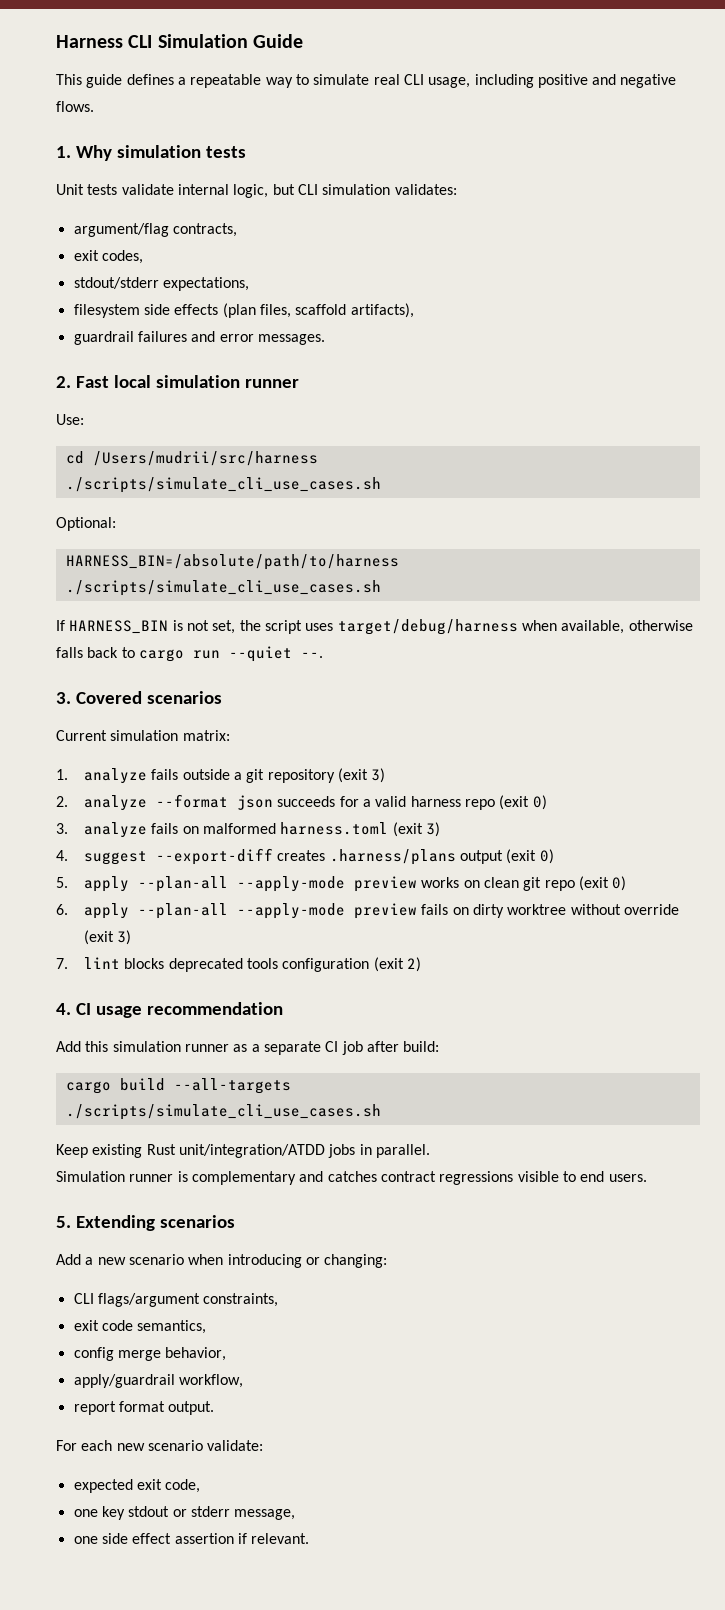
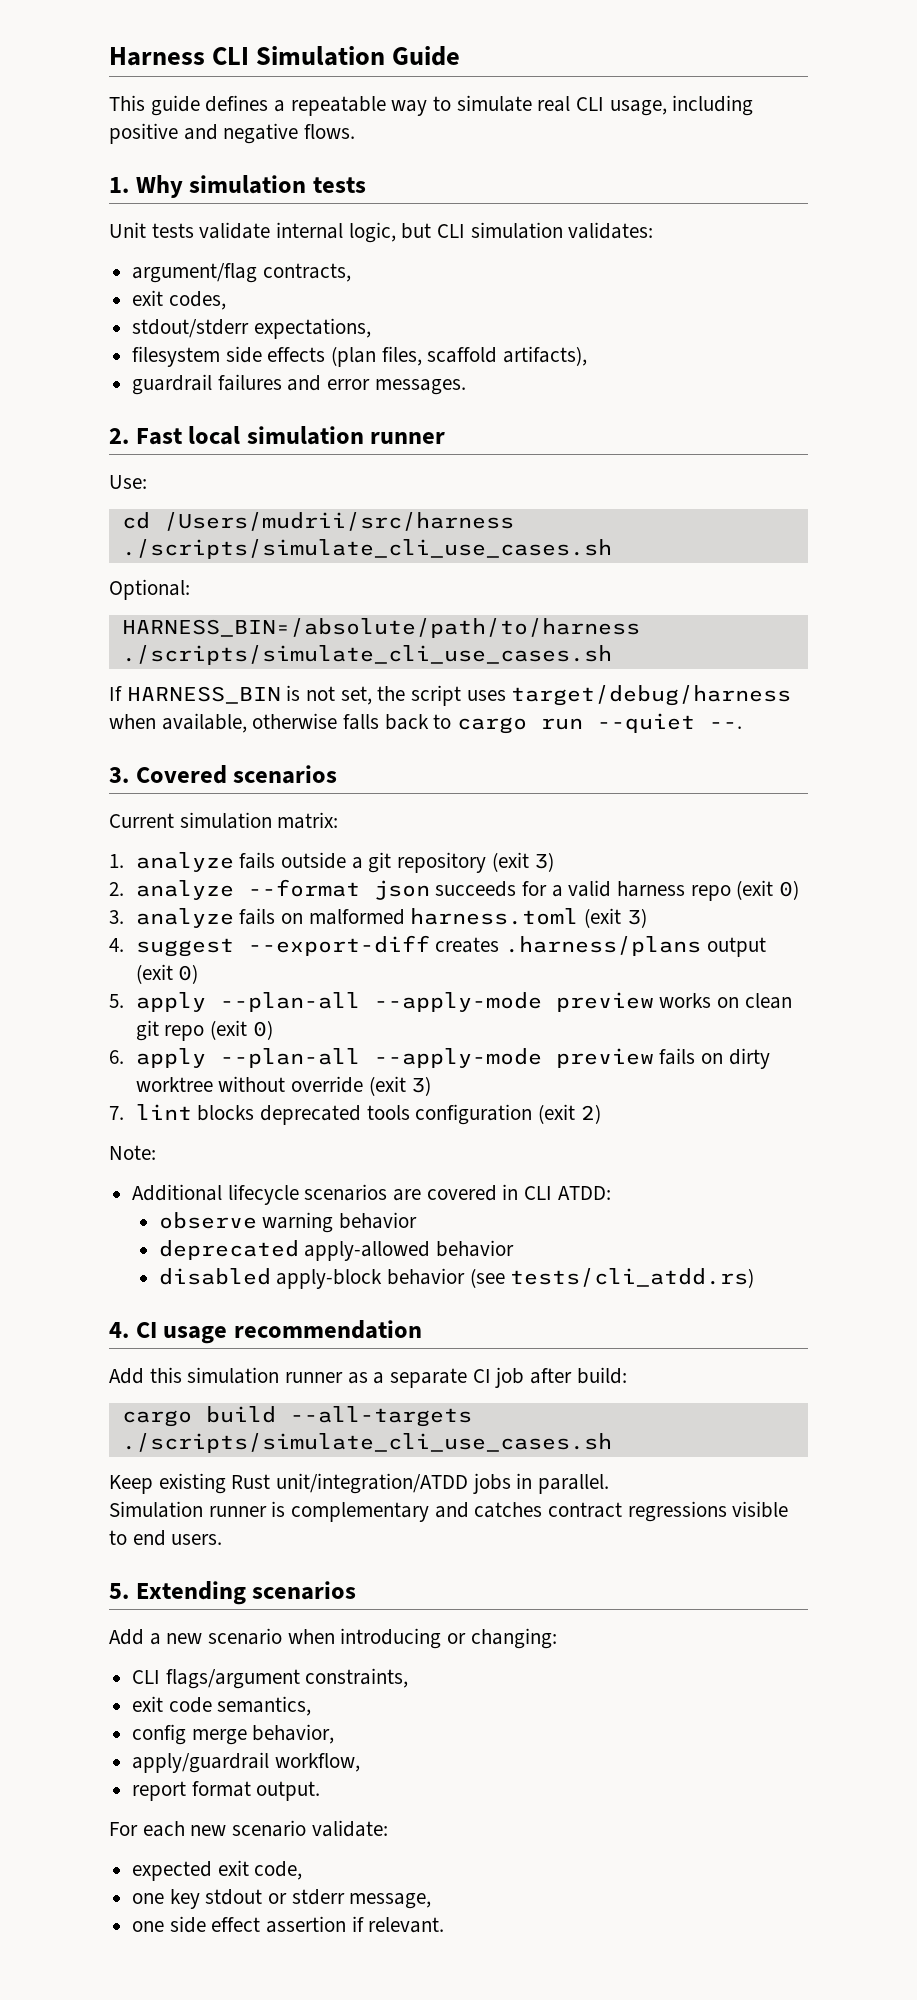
(421, 964) none -> [109,1145,156,1160] [132,1184,611,1205] [158,1212,418,1233] [158,1240,515,1261] [158,1268,755,1289] // Note: // Additional lifecycle scenarios are covered in CLI ATDD: // observe warning behavior // deprecated apply-allowed behavior // disabled apply-block behavior (see tests/cli_atdd.rs)

